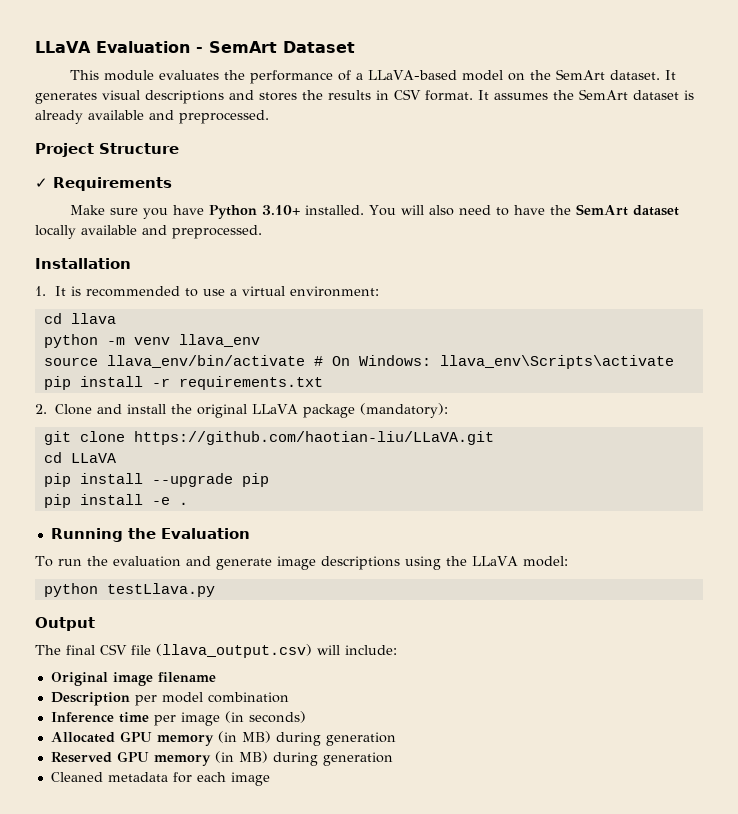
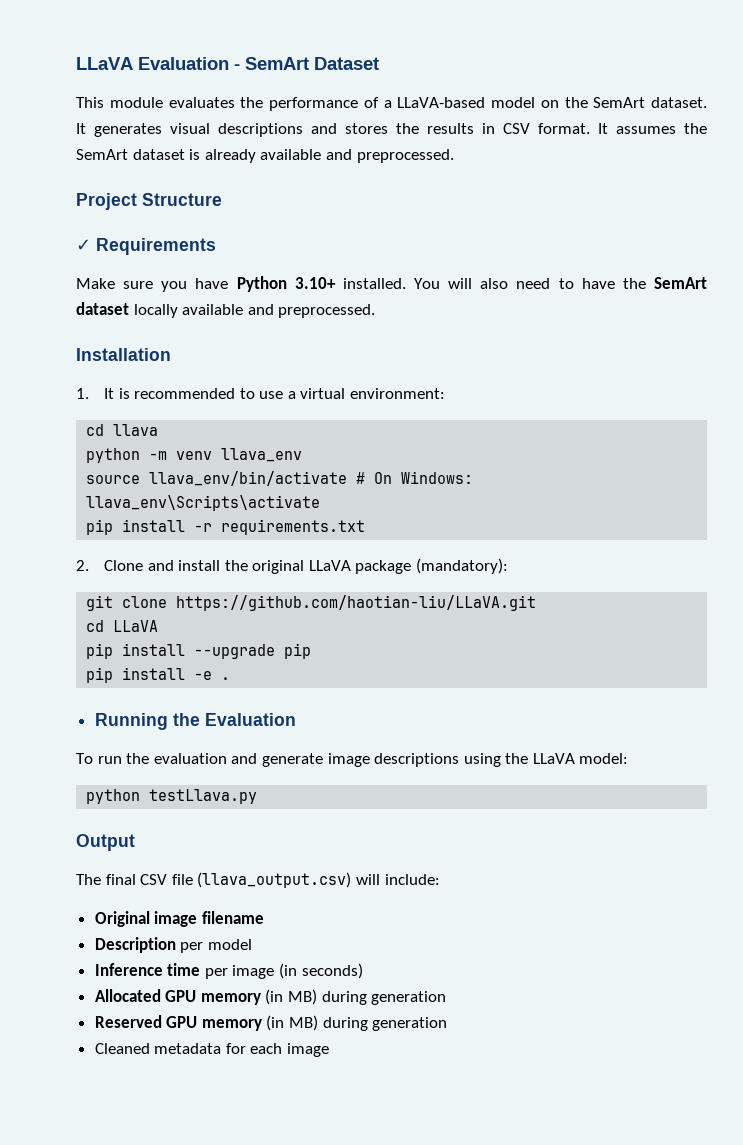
[207,692,289,703] combination -> (252, 944) none

